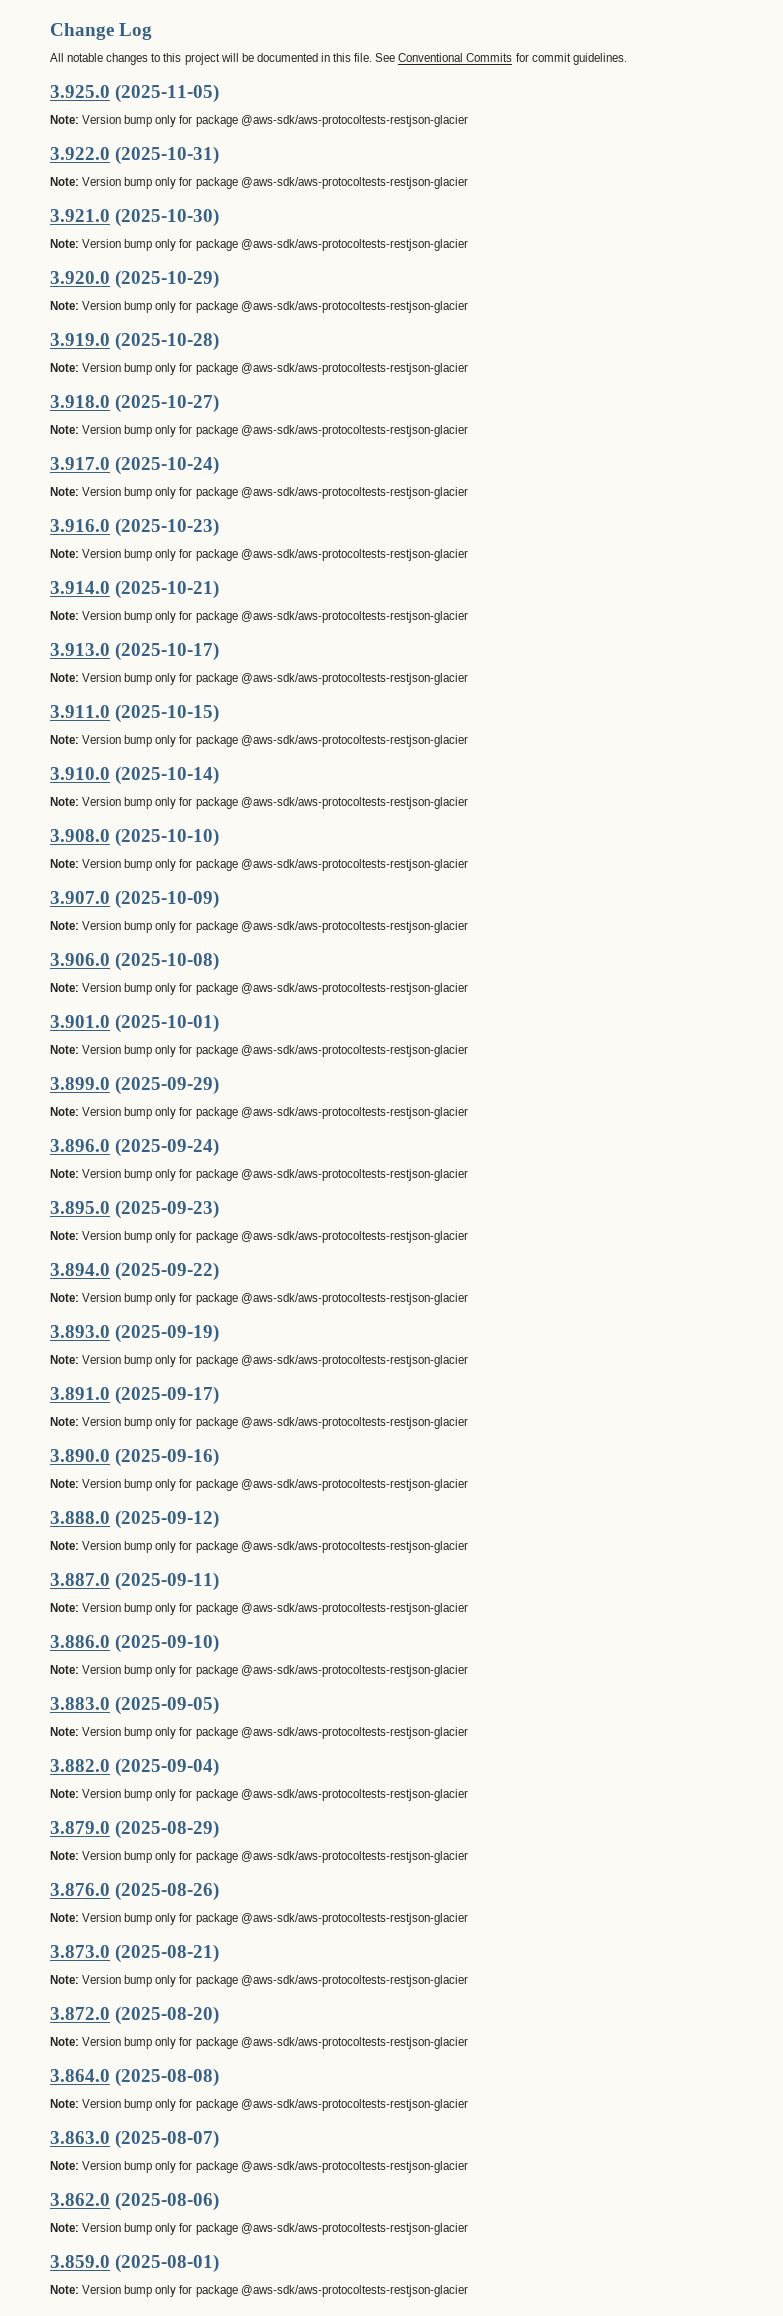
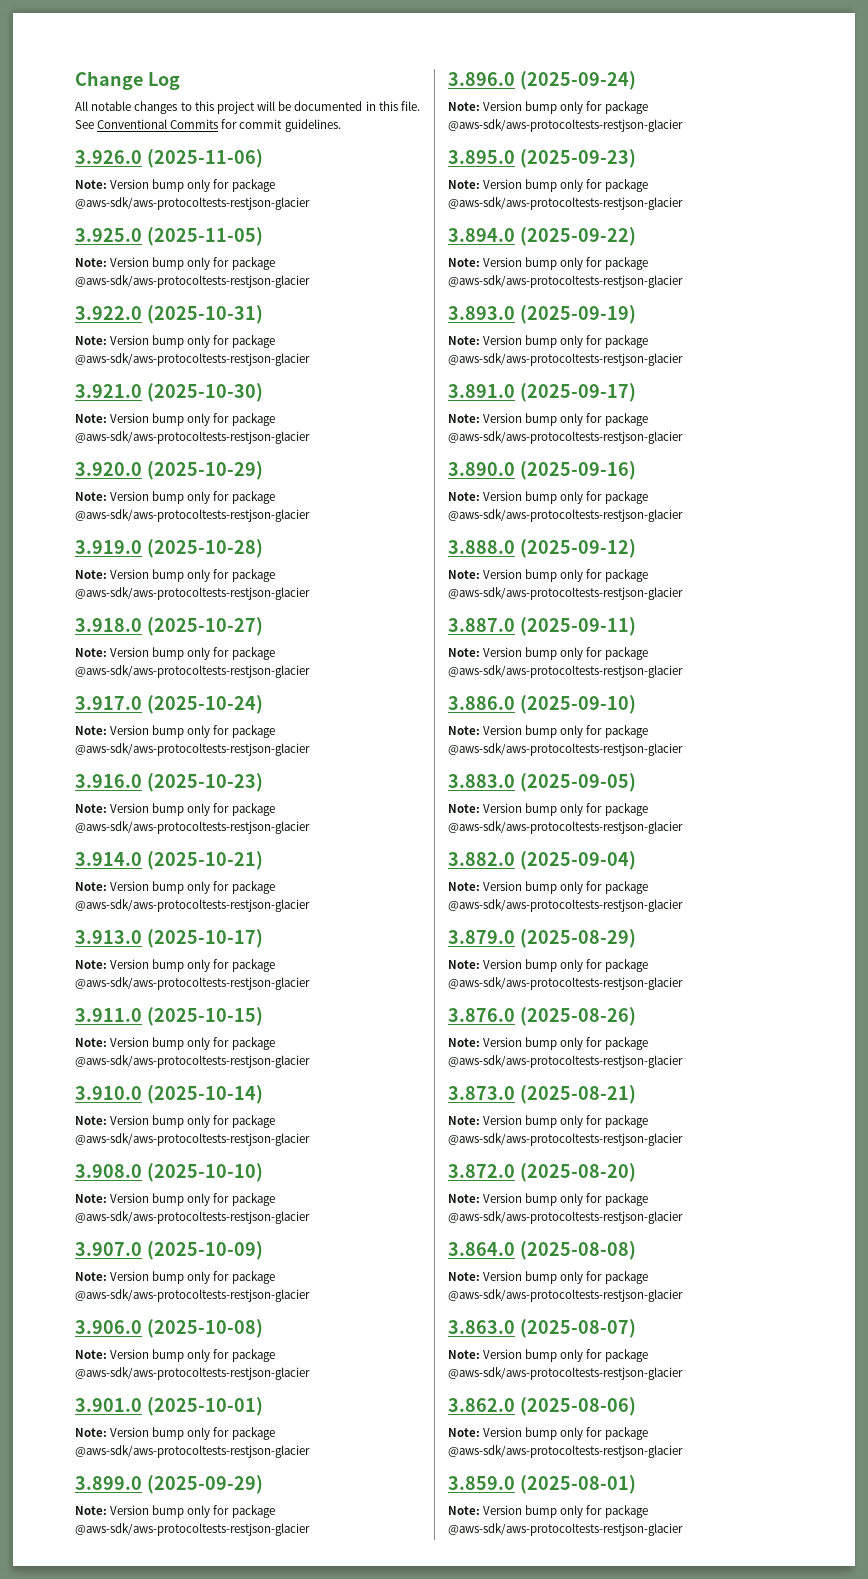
(627, 59) none -> [75,149,263,168] [75,179,275,192] [75,197,310,210] // 3.926.0 (2025-11-06) // Note: Version bump only for package @aws-sdk/aws-protocoltests-restjson-glacier

